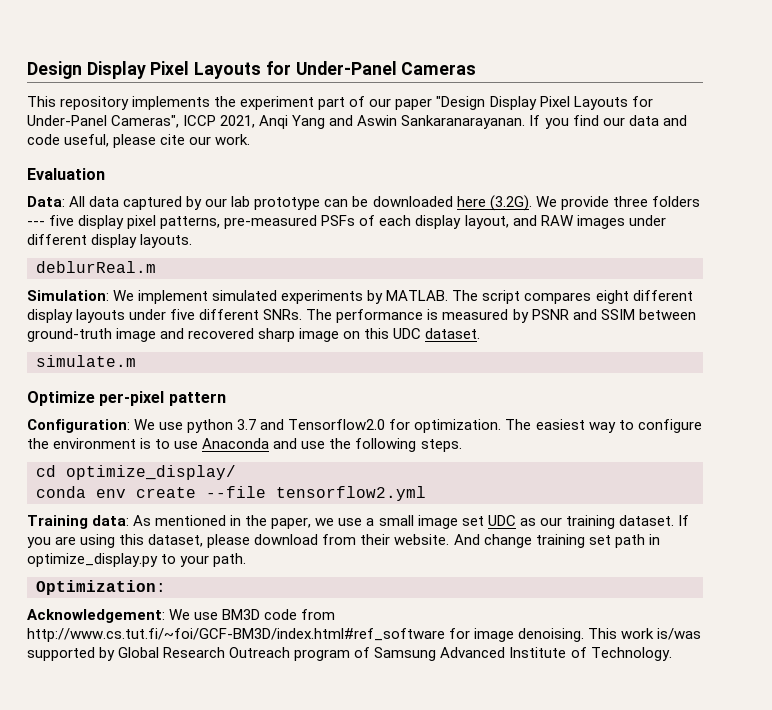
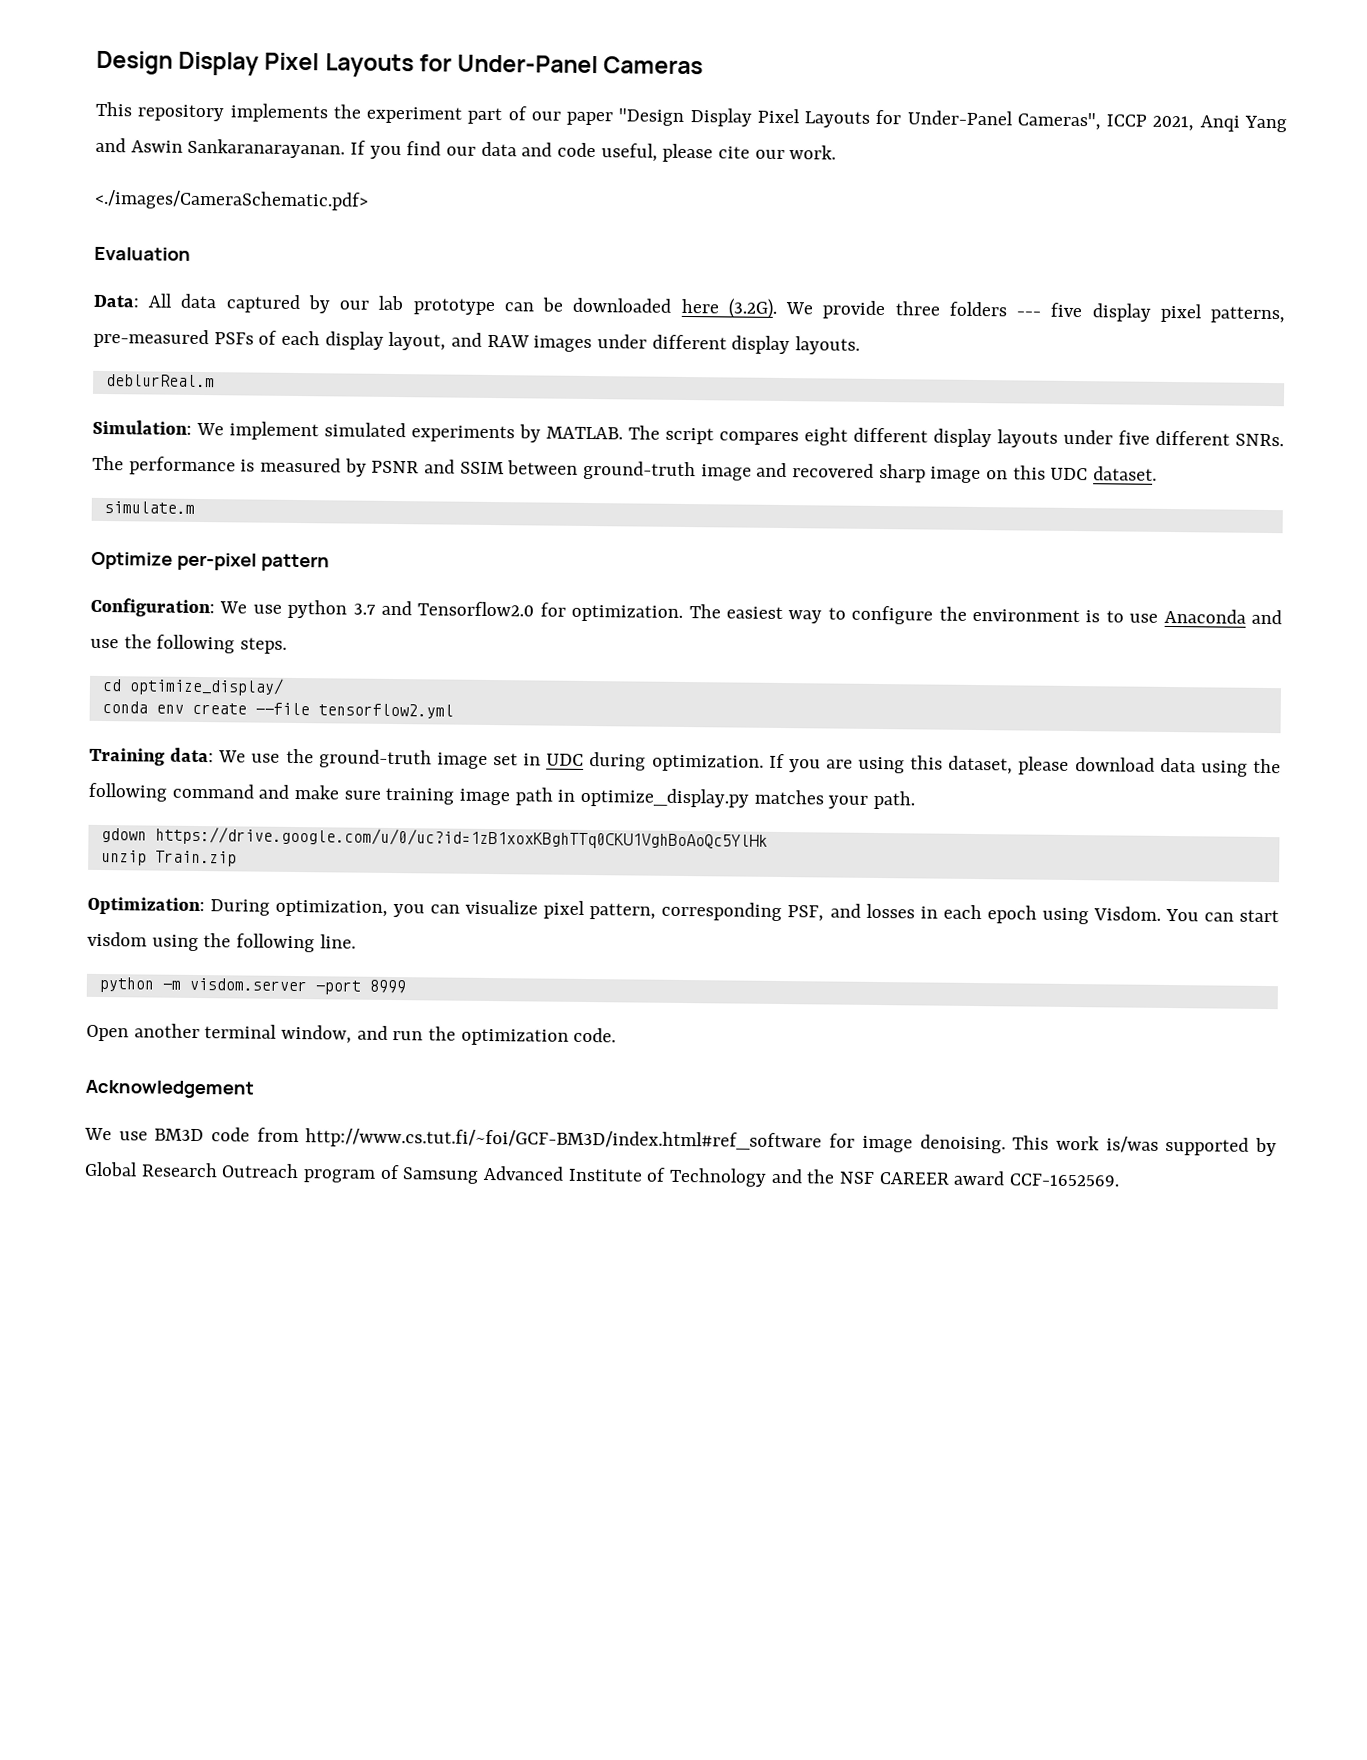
(251, 139) none -> [94,189,369,211] // <./images/CameraSchematic.pdf>
[133,515,674,529] As mentioned in the paper, we use a small image set UDC as our training dataset. -> [218,748,764,772] We use the ground-truth image set in UDC during optimization.
[322,534,611,548] from their website. And change training set -> [1159,757,1282,777] [88,782,511,806] data using the following command and make sure training image
[161,554,177,564] to -> [753,789,824,805] matches
[36,580,166,595] [27,609,165,623] Optimization: // Acknowledgement: -> [100,826,768,850] [100,849,237,867] [87,896,1279,925] [87,931,356,953] [98,976,406,995] [86,1023,617,1046] [85,1079,254,1099] gdown https://drive.google.com/u/0/uc?id=1zB1xoxKBghTTq0CKU1VghBoAoQc5YlHk // unzip Train.zip // Optimization: During optimization, you can visualize pixel pattern, corresponding PSF, and losses in each epoch using Visdom. You can start visdom using the following line. // python -m visdom.server -port 8999 // Open another terminal window, and run the optimization code. // Acknowledgement //
[590,647,672,661] Technology. -> [669,1167,1120,1187] Technology and the NSF CAREER award CCF-1652569.

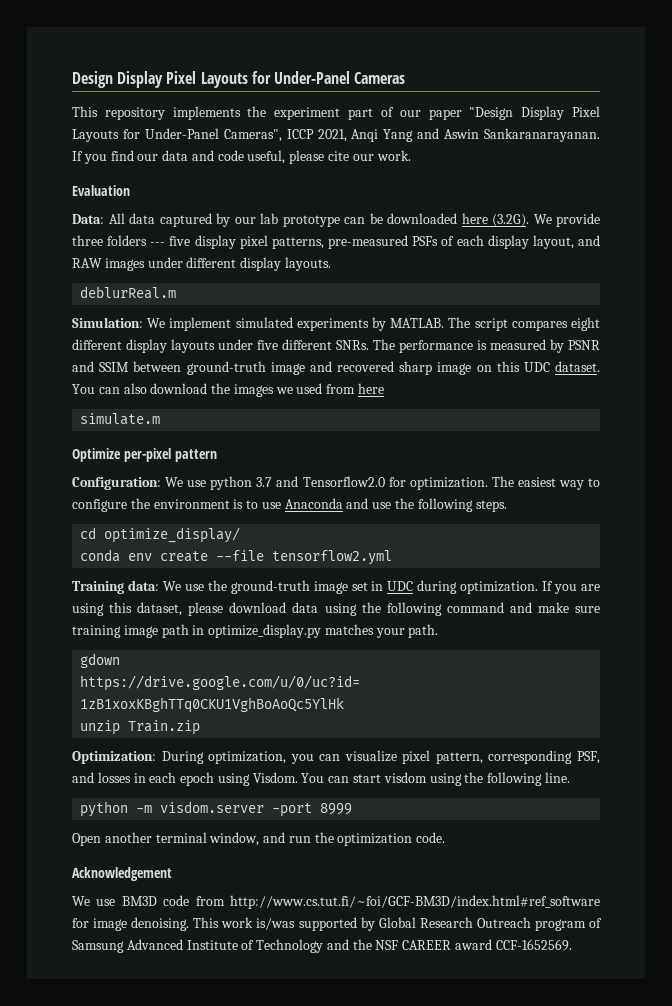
[94,189,369,211] // <./images/CameraSchematic.pdf> -> (411, 155) none
(1158, 473) none -> [72,383,385,397] You can also download the images we used from here

